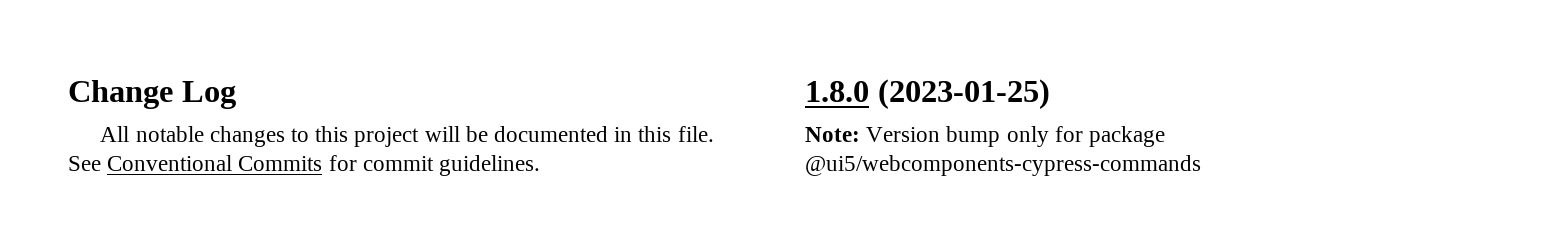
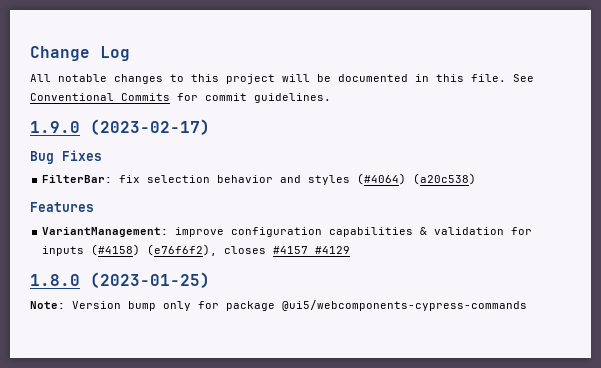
(541, 165) none -> [30,119,210,135] [30,150,102,164] [42,173,477,185] [30,202,94,212] [42,227,533,237] [42,244,351,256] // 1.9.0 (2023-02-17) // Bug Fixes // FilterBar: fix selection behavior and styles (#4064) (a20c538) // Features // VariantManagement: improve configuration capabilities & validation for inputs (#4158) (e76f6f2), closes #4157 #4129

